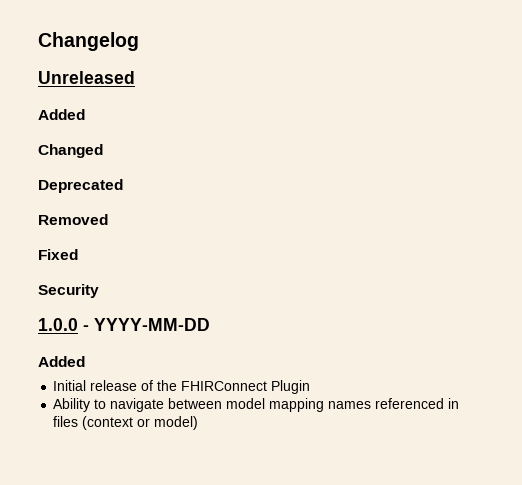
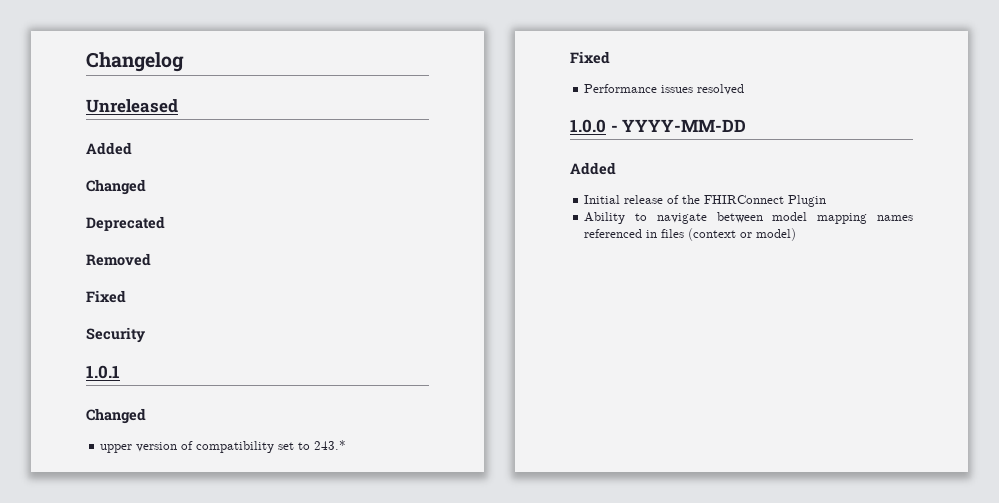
(99, 291) none -> [86,365,120,379] [86,408,146,424] [100,440,347,453] [570,51,610,64] [584,84,745,95] // 1.0.1 // Changed // upper version of compatibility set to 243.* // Fixed // Performance issues resolved

